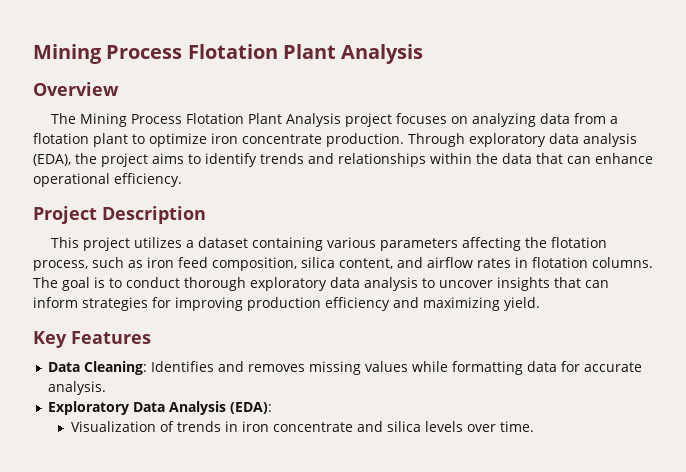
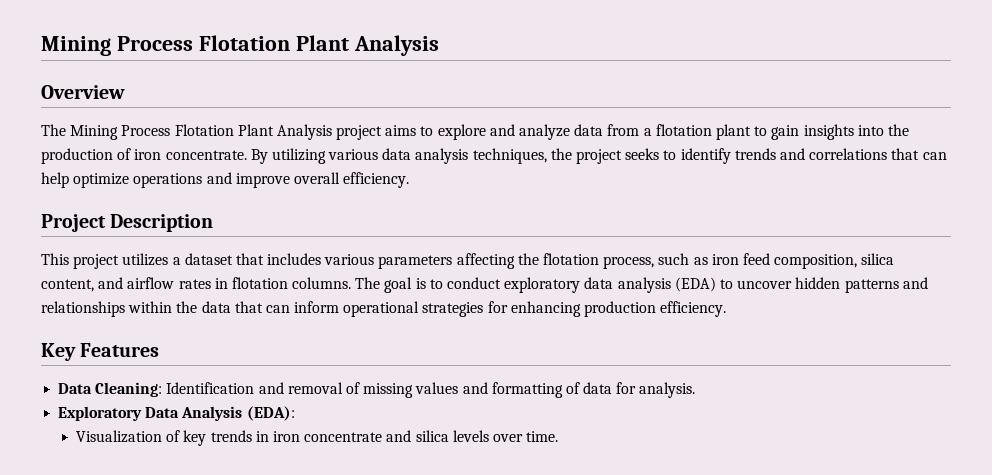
[396,113,537,127] focuses on analyzing -> [385,124,571,140] aims to explore and analyze
[149,133,637,147] [33,154,71,166] optimize iron concentrate production. Through exploratory data analysis (EDA), -> [771,124,909,140] [41,148,547,164] gain insights into the production of iron concentrate. By utilizing various data analysis techniques,
[152,153,184,164] aims -> [625,148,660,160] seeks
[338,153,653,167] [33,173,110,187] relationships within the data that can enhance operational -> [809,148,947,160] [41,172,340,188] correlations that can help optimize operations and improve overall
[252,237,324,251] containing -> [235,253,322,265] that includes
[184,277,418,291] thorough exploratory data analysis -> [504,277,716,293] exploratory data analysis (EDA)
[497,277,550,291] insights -> [795,277,928,293] [41,301,231,317] hidden patterns and relationships within the data
(78, 302) none -> [343,301,420,317] operational
[175,297,540,311] [33,331,151,348] [48,361,524,375] improving production efficiency and maximizing yield. // Key Features // Data Cleaning: Identifies and removes missing values while formatting -> [510,301,727,317] [41,343,160,361] [58,382,580,398] enhancing production efficiency. // Key Features // Data Cleaning: Identification and removal of missing values and formatting of
[584,362,643,372] accurate -> (637, 388) none
(174, 426) none -> [183,430,207,446] key

